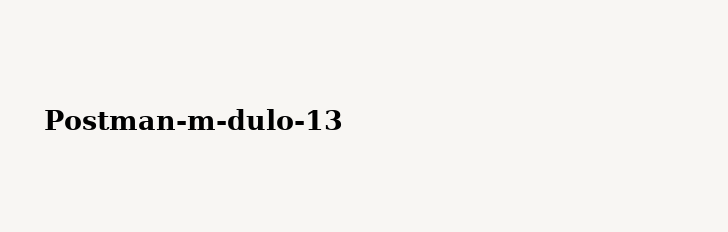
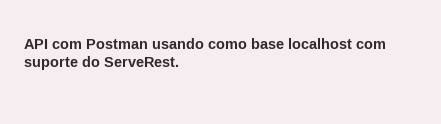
[44,109,343,130] Postman-m-dulo-13 -> [24,38,386,49] [24,56,179,70] API com Postman usando como base localhost com suporte do ServeRest.

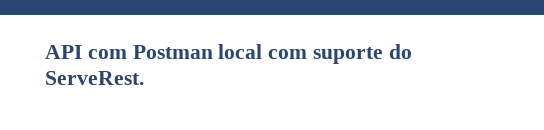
[152,38,352,49] usando como base localhost -> [218,44,263,59] local

